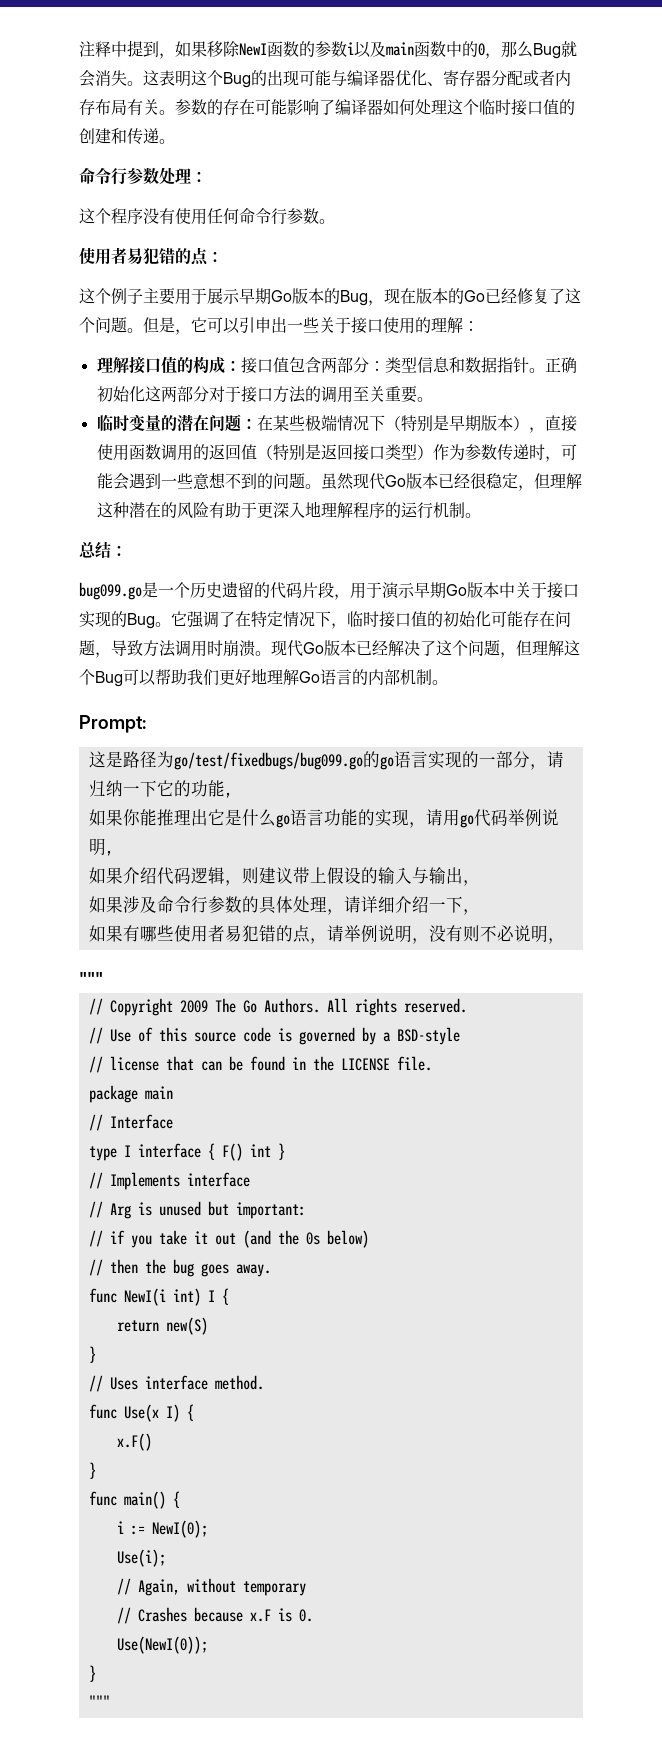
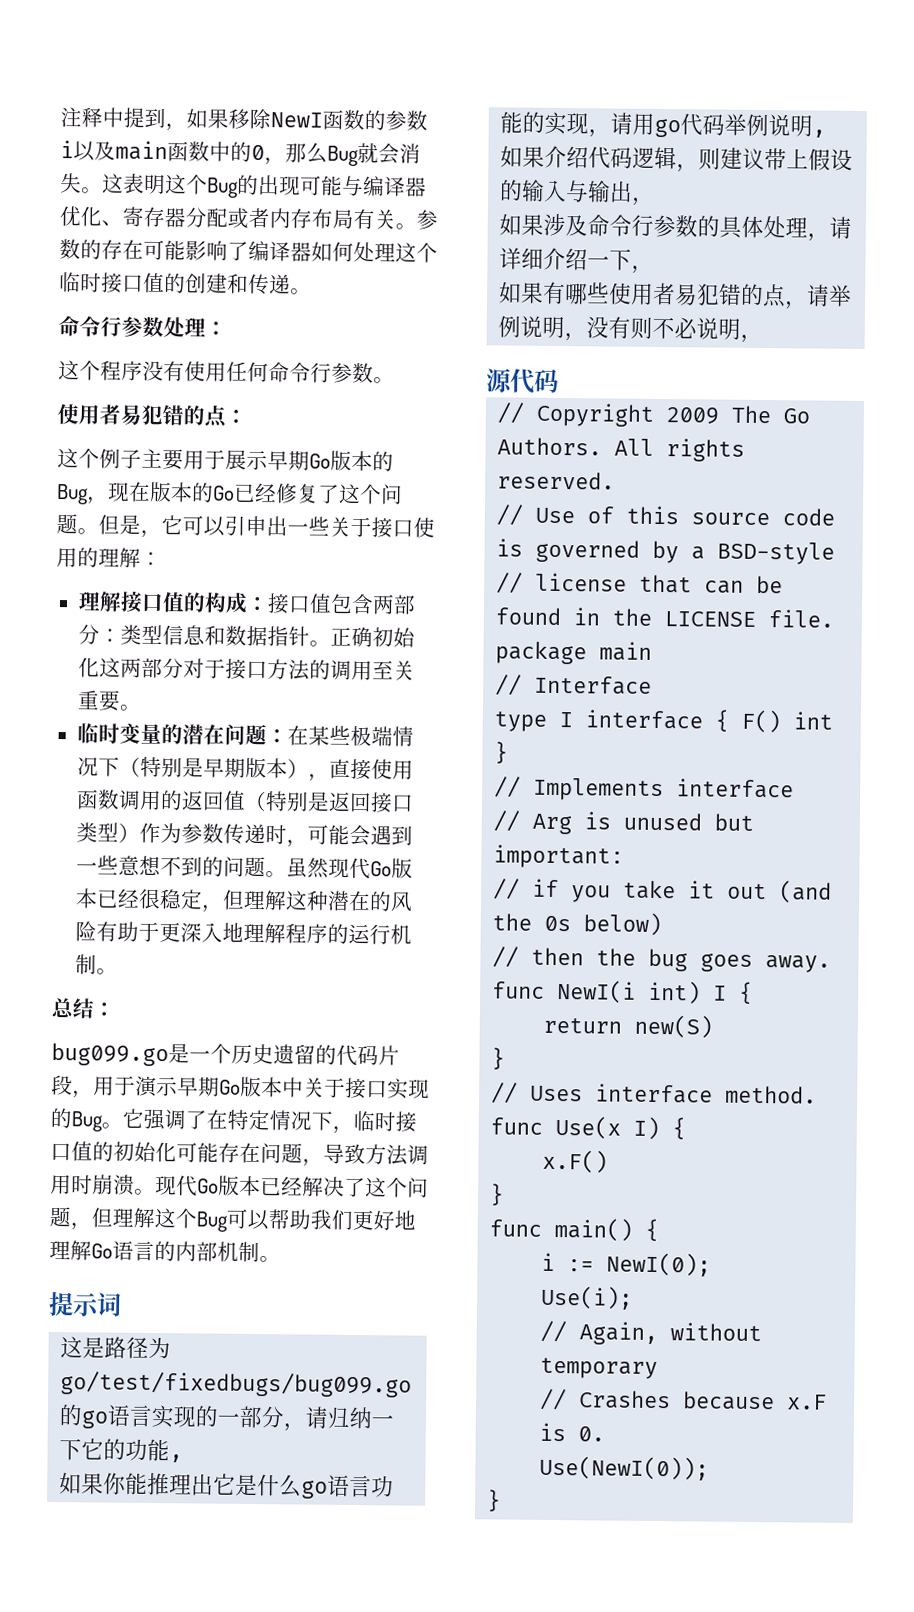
[79,715,146,733] Prompt: -> [48,1291,122,1317] 提示词
[79,972,103,986] """ -> [486,368,559,394] 源代码
[88,1695,110,1708] // """ -> (502, 1500) none

